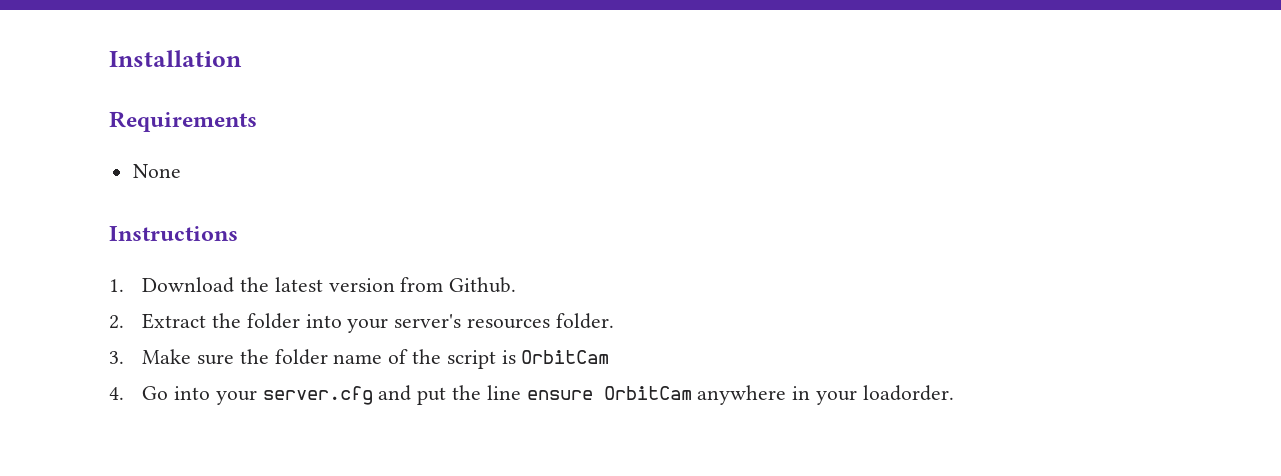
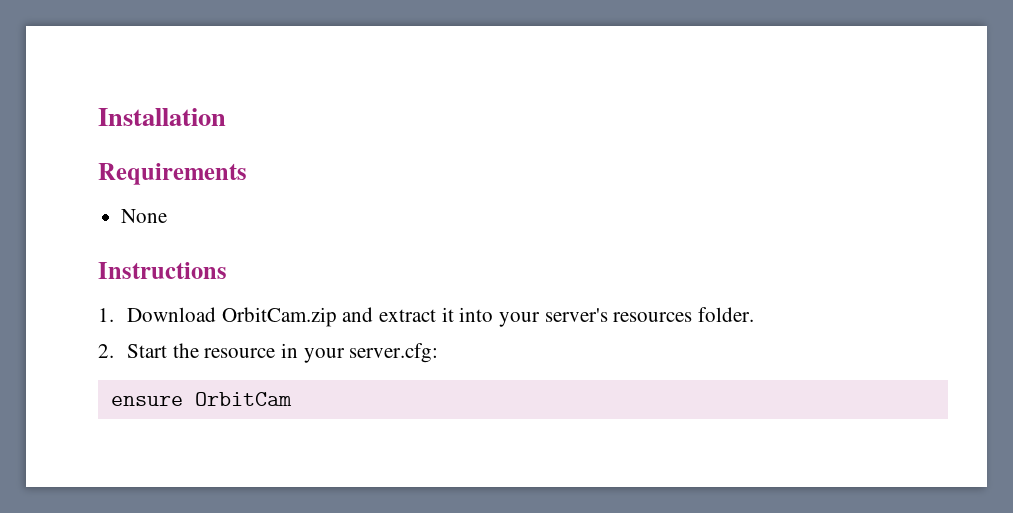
[240,277,517,293] [109,313,300,329] the latest version from Github. // 2. Extract the folder -> [221,307,454,327] OrbitCam.zip and extract it
[109,349,610,369] [109,385,954,405] 3. Make sure the folder name of the script is OrbitCam // 4. Go into your server.cfg and put the line ensure OrbitCam anywhere in your loadorder. -> [98,343,439,363] [110,392,292,406] 2. Start the resource in your server.cfg: // ensure OrbitCam

